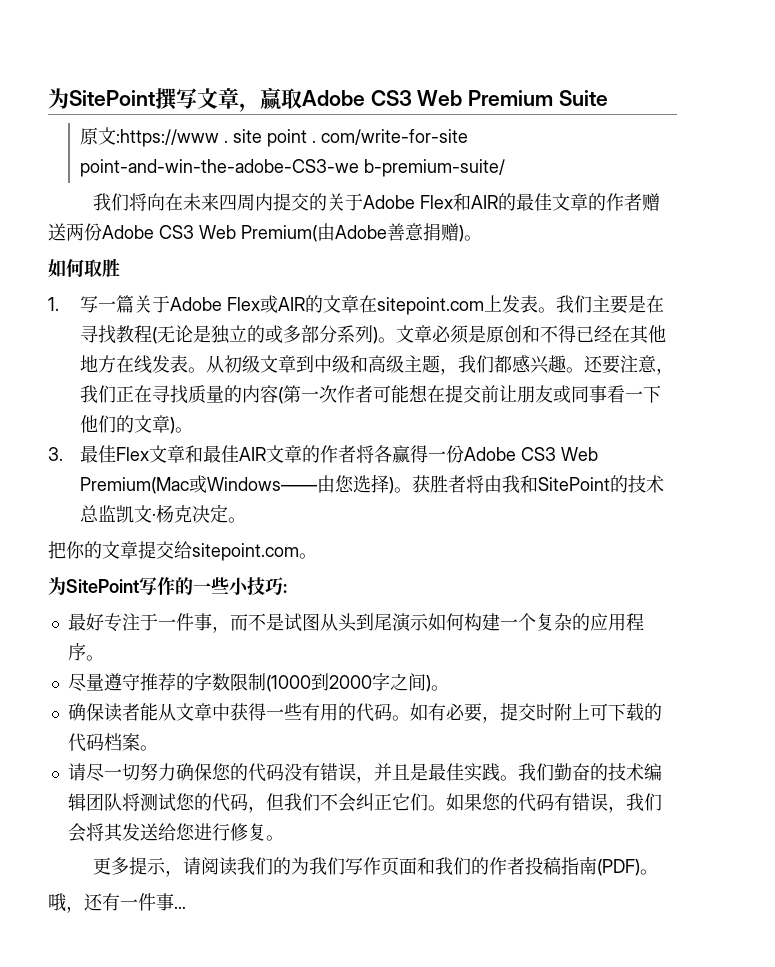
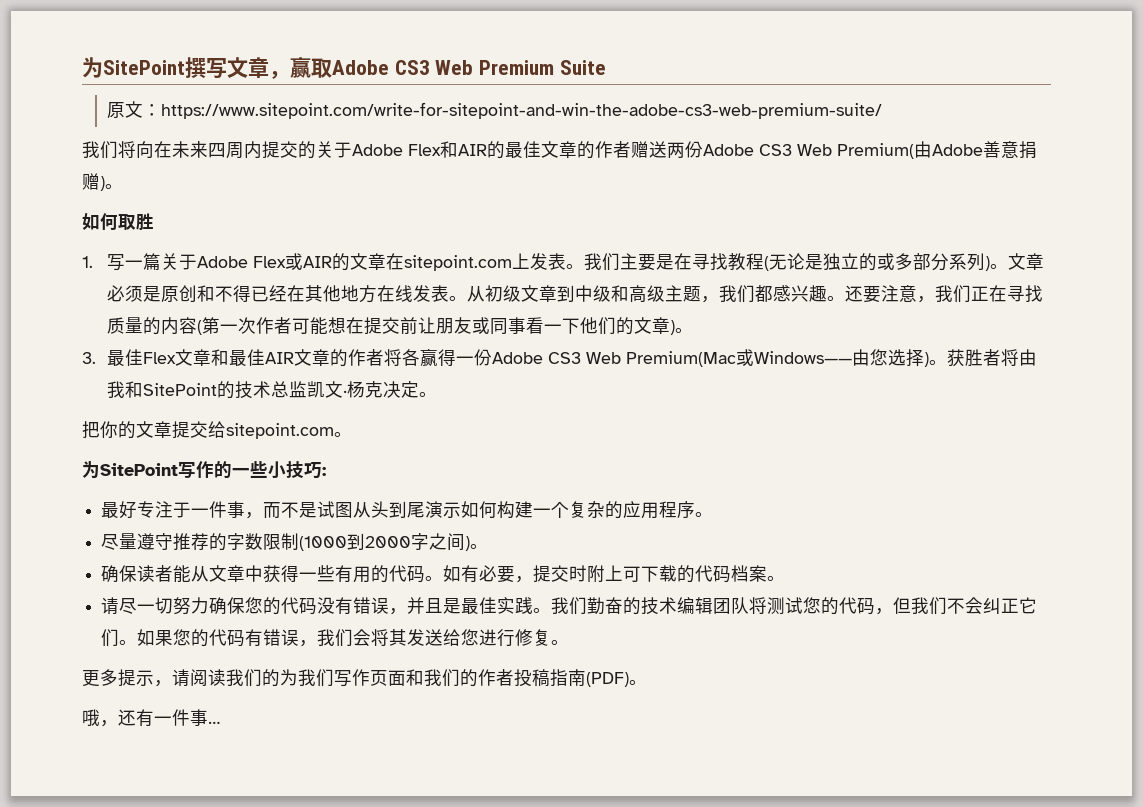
[116,129,469,147] [80,159,506,177] :https://www . site point . com/write-for-site point-and-win-the-adobe-CS3-we b-premium-suite/ -> [142,102,882,119] ：https://www.sitepoint.com/write-for-sitepoint-and-win-the-adobe-cs3-web-premium-suite/

